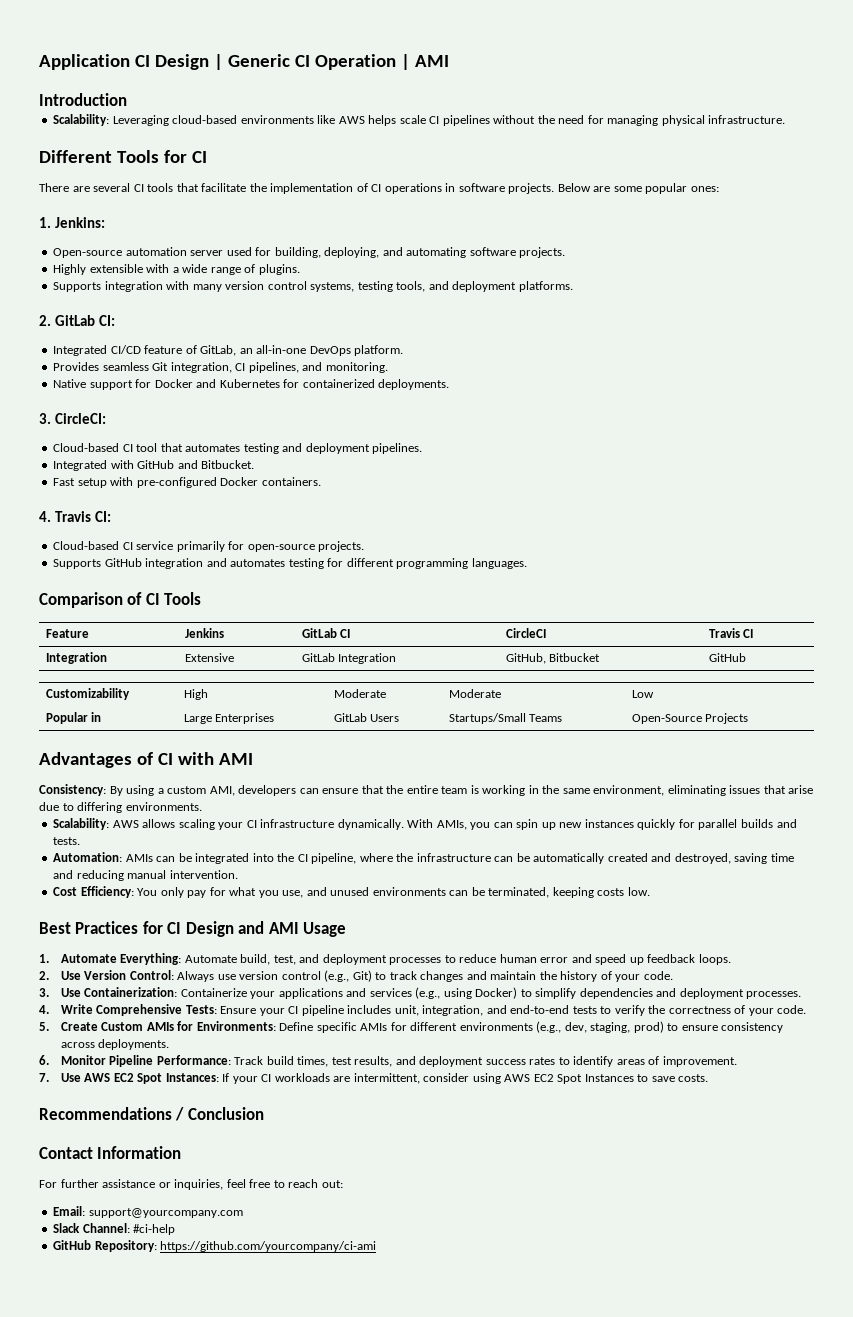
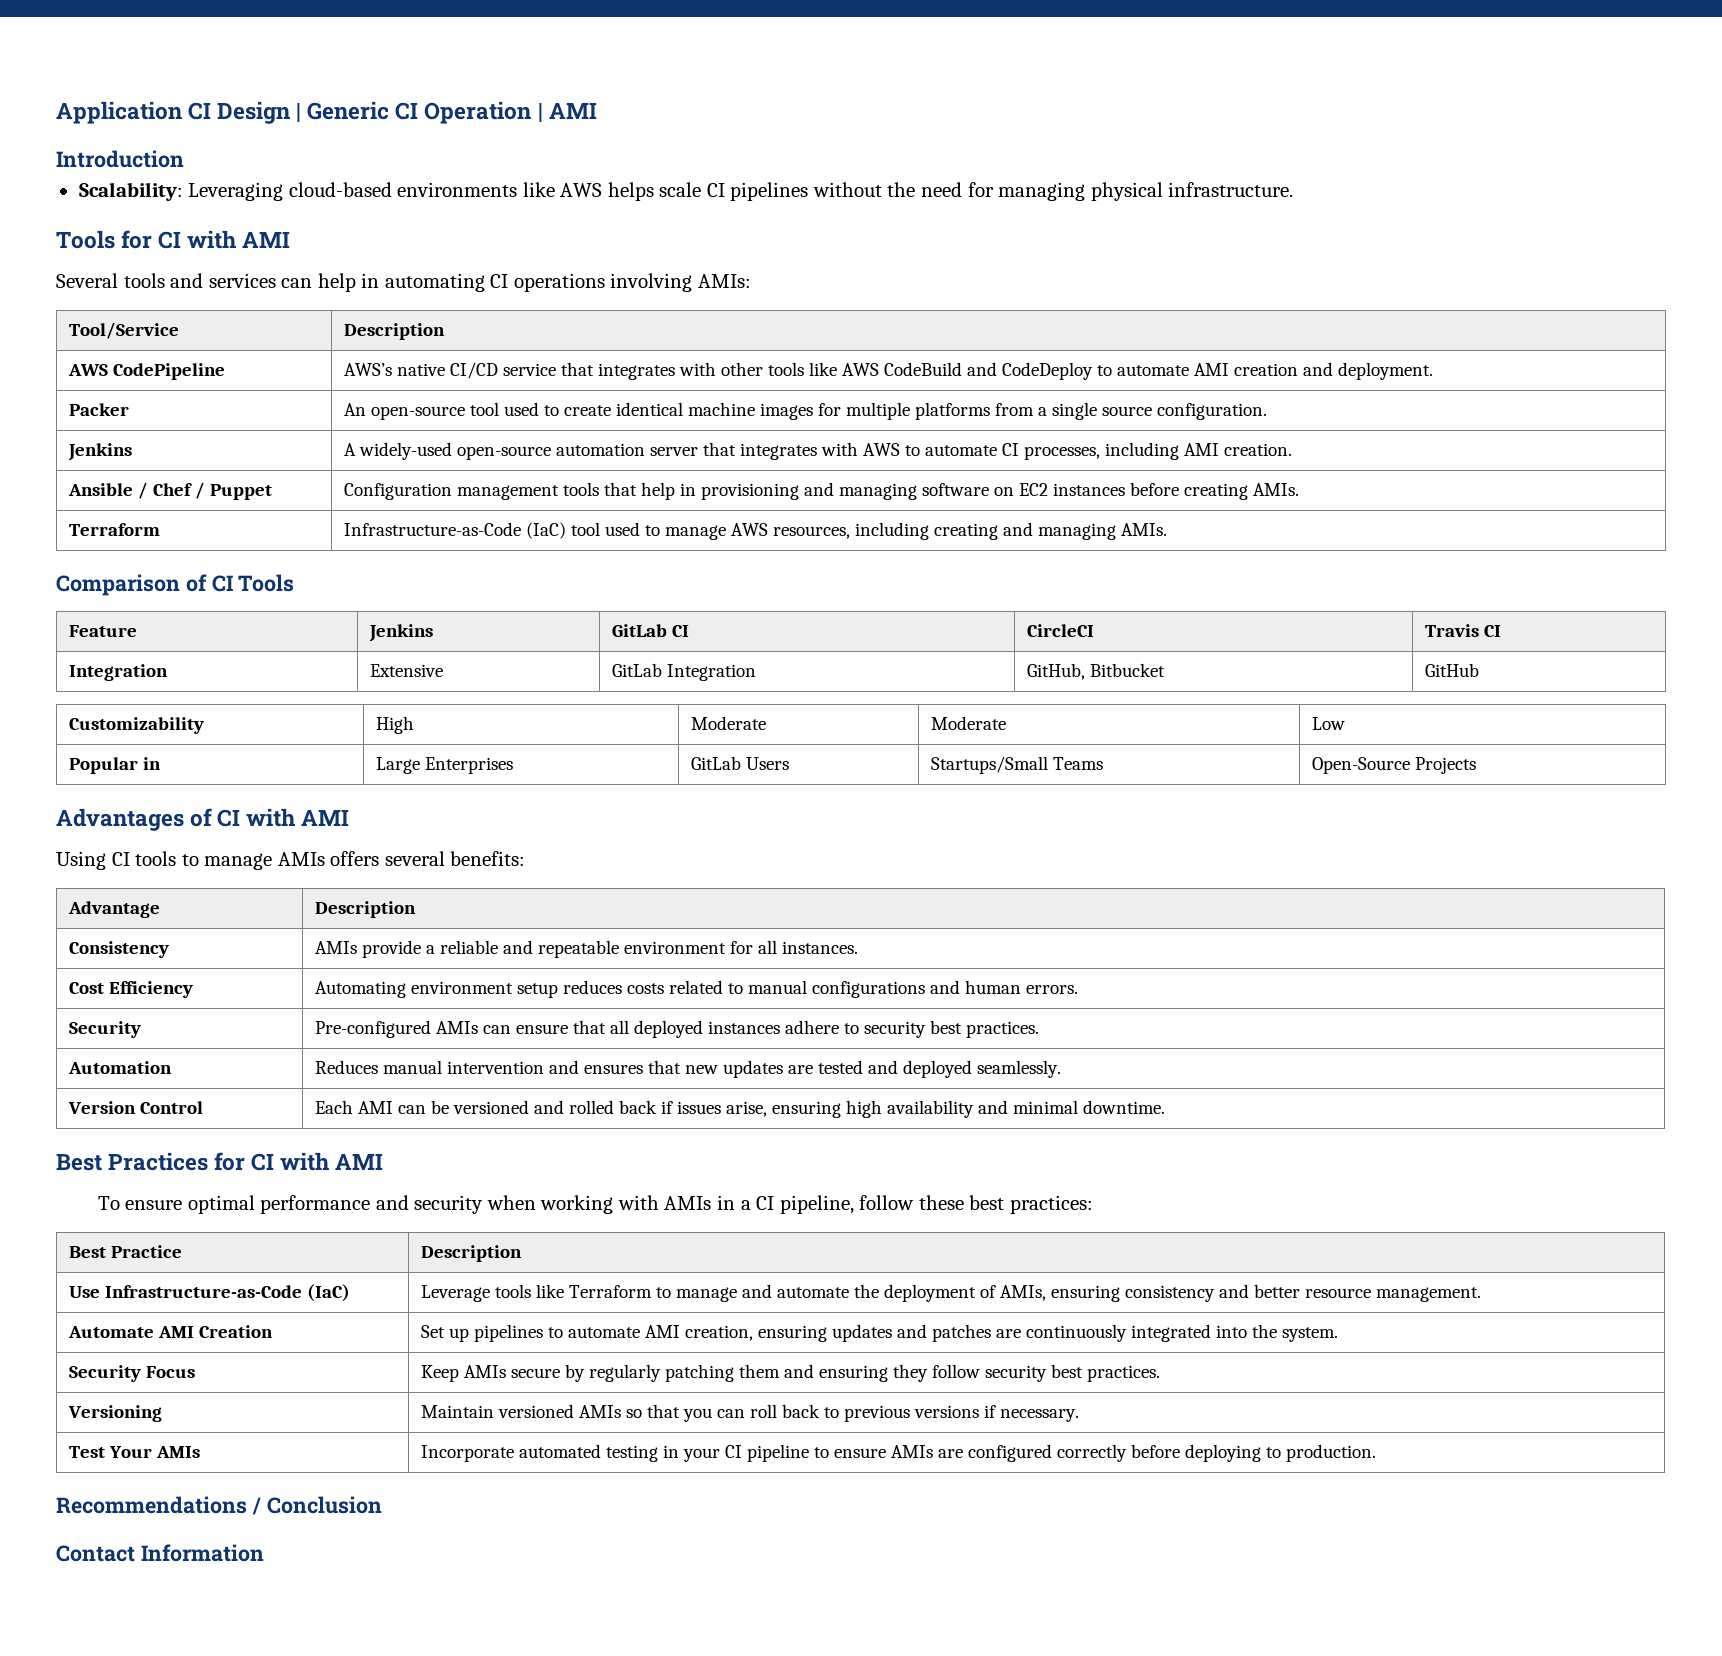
[39,150,112,163] Different -> (1294, 189) none
[39,183,719,194] [39,217,105,228] [53,247,566,258] [53,264,300,275] [53,281,573,292] [39,315,115,326] [53,345,404,356] [53,362,388,373] [53,379,450,390] [39,413,106,424] [53,443,423,454] [53,460,255,471] [53,477,321,488] [39,511,111,522] [53,541,365,552] [53,558,527,569] // There are several CI tools that facilitate the implementation of CI operations in software projects. Below are some popular ones: // 1. Jenkins: // Open-source automation server used for building, deploying, and automating software projects. // Highly extensible with a wide range of plugins. // Supports integration with many version control systems, testing tools, and deployment platforms. // 2. GitLab CI: // Integrated CI/CD feature of GitLab, an all-in-one DevOps platform. // Provides seamless Git integration, CI pipelines, and monitoring. // Native support for Docker and Kubernetes for containerized deployments. // 3. CircleCI: // Cloud-based CI tool that automates testing and deployment pipelines. // Integrated with GitHub and Bitbucket. // Fast setup with pre-configured Docker containers. // 4. Travis CI: // Cloud-based CI service primarily for open-source projects. // Supports GitHub integration and automates testing for different programming languages. -> [187,230,291,249] [56,273,751,292] [69,322,180,339] [344,323,446,340] [68,363,226,380] [344,362,1434,380] [69,403,130,416] [344,402,1268,420] [68,443,133,461] [344,442,1293,460] [68,482,273,500] [344,482,1300,500] [69,523,161,536] [344,522,1168,540] with AMI // Several tools and services can help in automating CI operations involving AMIs: // Tool/Service | Description // AWS CodePipeline | AWS’s native CI/CD service that integrates with other tools like AWS CodeBuild and CodeDeploy to automate AMI creation and deployment. // Packer | An open-source tool used to create identical machine images for multiple platforms from a single source configuration. // Jenkins | A widely-used open-source automation server that integrates with AWS to automate CI processes, including AMI creation. // Ansible / Chef / Puppet | Configuration management tools that help in provisioning and managing software on EC2 instances before creating AMIs. // Terraform | Infrastructure-as-Code (IaC) tool used to manage AWS resources, including creating and managing AMIs.
[39,784,814,796] [39,802,202,813] [53,818,797,830] [53,837,81,845] [53,852,794,864] [53,870,238,881] [53,886,650,898] [39,921,347,937] [39,953,731,965] [39,970,673,982] [39,987,802,999] [39,1004,807,1016] [39,1021,784,1033] [60,1039,170,1050] [39,1055,737,1067] [39,1073,709,1084] Consistency: By using a custom AMI, developers can ensure that the entire team is working in the same environment, eliminating issues that arise due to differing environments. // Scalability: AWS allows scaling your CI infrastructure dynamically. With AMIs, you can spin up new instances quickly for parallel builds and tests. // Automation: AMIs can be integrated into the CI pipeline, where the infrastructure can be automatically created and destroyed, saving time and reducing manual intervention. // Cost Efficiency: You only pay for what you use, and unused environments can be terminated, keeping costs low. // Best Practices for CI Design and AMI Usage // 1. Automate Everything: Automate build, test, and deployment processes to reduce human error and speed up feedback loops. // 2. Use Version Control: Always use version control (e.g., Git) to track changes and maintain the history of your code. // 3. Use Containerization: Containerize your applications and services (e.g., using Docker) to simplify dependencies and deployment processes. // 4. Write Comprehensive Tests: Ensure your CI pipeline includes unit, integration, and end-to-end tests to verify the correctness of your code. // 5. Create Custom AMIs for Environments: Define specific AMIs for different environments (e.g., dev, staging, prod) to ensure consistency across deployments. // 6. Monitor Pipeline Performance: Track build times, test results, and deployment success rates to identify areas of improvement. // 7. Use AWS EC2 Spot Instances: If your CI workloads are intermittent, consider using AWS EC2 Spot Instances to save costs. -> [56,851,526,870] [68,901,161,918] [315,901,417,918] [69,941,170,958] [315,940,859,958] [69,981,194,998] [315,980,1079,998] [69,1021,142,1038] [315,1020,1040,1038] [68,1061,173,1074] [315,1060,1062,1078] [68,1101,204,1114] [315,1100,1166,1118] [56,1152,384,1171] [97,1195,1093,1214] [69,1245,183,1258] [421,1245,523,1262] [69,1284,351,1302] [421,1284,1482,1302] [68,1325,274,1338] [421,1324,1339,1342] [69,1365,196,1382] [421,1364,1161,1382] [68,1405,163,1422] [421,1404,1080,1422] [69,1446,201,1458] [421,1444,1377,1462] Using CI tools to manage AMIs offers several benefits: // Advantage | Description // Consistency | AMIs provide a reliable and repeatable environment for all instances. // Cost Efficiency | Automating environment setup reduces costs related to manual configurations and human errors. // Security | Pre-configured AMIs can ensure that all deployed instances adhere to security best practices. // Automation | Reduces manual intervention and ensures that new updates are tested and deployed seamlessly. // Version Control | Each AMI can be versioned and rolled back if issues arise, ensuring high availability and minimal downtime. // Best Practices for CI with AMI // To ensure optimal performance and security when working with AMIs in a CI pipeline, follow these best practices: // Best Practice | Description // Use Infrastructure-as-Code (IaC) | Leverage tools like Terraform to manage and automate the deployment of AMIs, ensuring consistency and better resource management. // Automate AMI Creation | Set up pipelines to automate AMI creation, ensuring updates and patches are continuously integrated into the system. // Security Focus | Keep AMIs secure by regularly patching them and ensuring they follow security best practices. // Versioning | Maintain versioned AMIs so that you can roll back to previous versions if necessary. // Test Your AMIs | Incorporate automated testing in your CI pipeline to ensure AMIs are configured correctly before deploying to production.
[39,1179,343,1190] [53,1206,243,1218] [53,1223,176,1235] [53,1240,377,1252] // For further assistance or inquiries, feel free to reach out: // Email: support@yourcompany.com // Slack Channel: #ci-help // GitHub Repository: https://github.com/yourcompany/ci-ami -> (264, 1553) none

